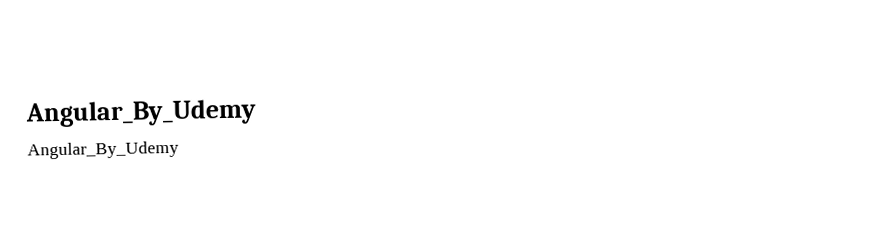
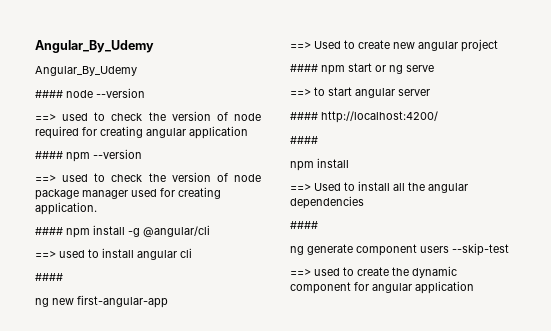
(179, 150) none -> [35,88,145,98] [35,111,261,121] [35,126,248,139] [35,149,142,162] [35,172,261,182] [35,187,221,200] [35,202,97,215] [35,225,210,238] [35,248,192,260] [35,273,63,281] [35,295,168,308] [290,39,498,52] [290,63,434,75] [290,87,430,98] [290,111,438,123] [290,136,318,144] [290,158,349,171] [290,181,468,193] [290,196,364,209] [290,221,318,229] [290,243,509,256] [290,266,457,278] [290,281,474,294] // #### node --version // ==> used to check the version of node required for creating angular application // #### npm --version // ==> used to check the version of node package manager used for creating application. // #### npm install -g @angular/cli // ==> used to install angular cli // #### // ng new first-angular-app // ==> Used to create new angular project // #### npm start or ng serve // ==> to start angular server // #### http://localhost:4200/ // #### // npm install // ==> Used to install all the angular dependencies // #### // ng generate component users --skip-test // ==> used to create the dynamic component for angular application

